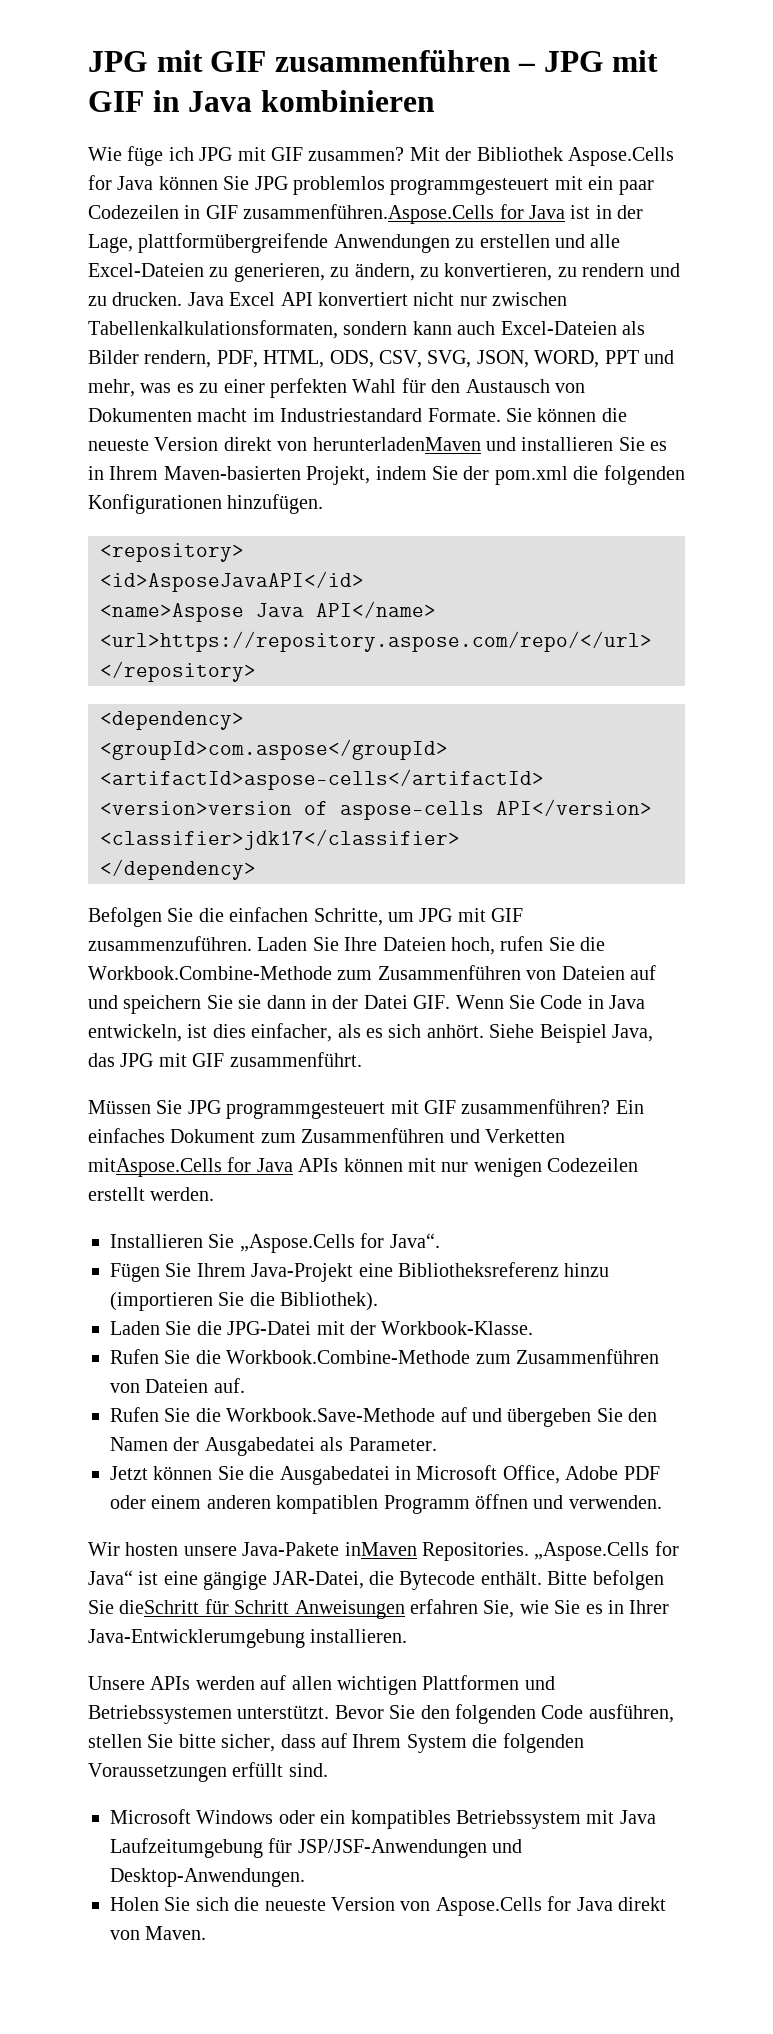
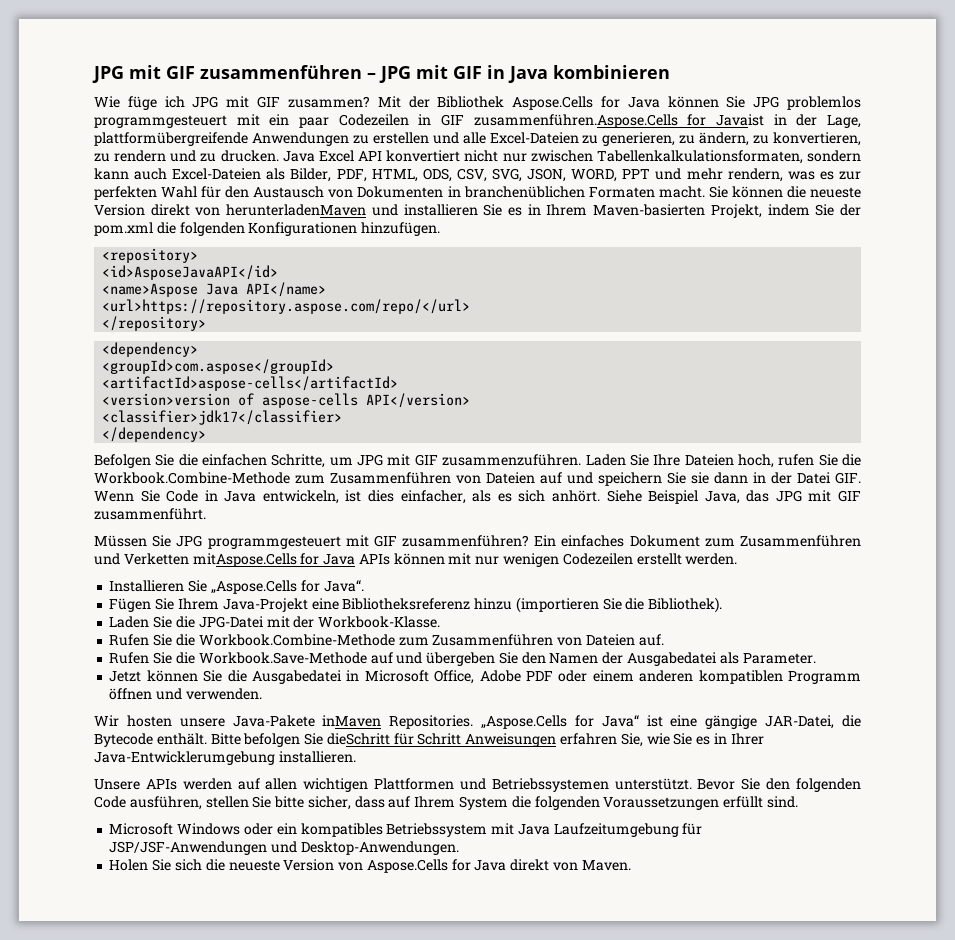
[529,205,591,219] Java ist -> [716,114,764,126] Javaist
[88,350,212,368] Bilder rendern, -> [290,168,332,182] Bilder,
[88,379,265,397] mehr, was es zu einer -> [686,168,861,182] mehr rendern, was es zur
[197,408,501,422] macht im Industriestandard Formate. -> [447,186,705,198] in branchenüblichen Formaten macht.

